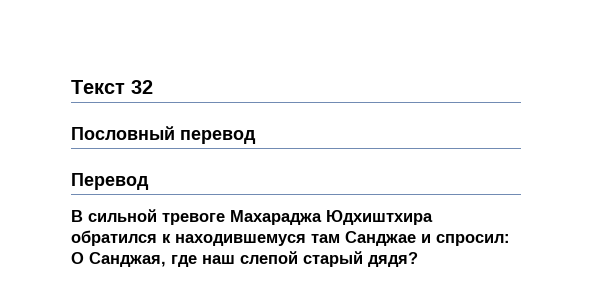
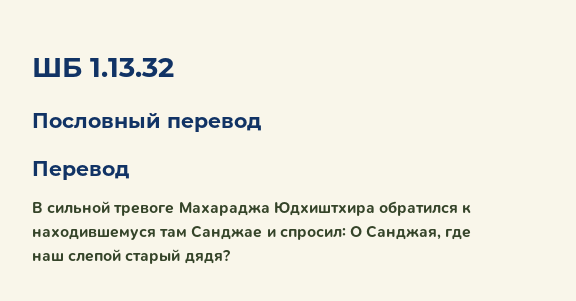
[71,80,153,94] Текст 32 -> [32,58,174,77] ШБ 1.13.32

